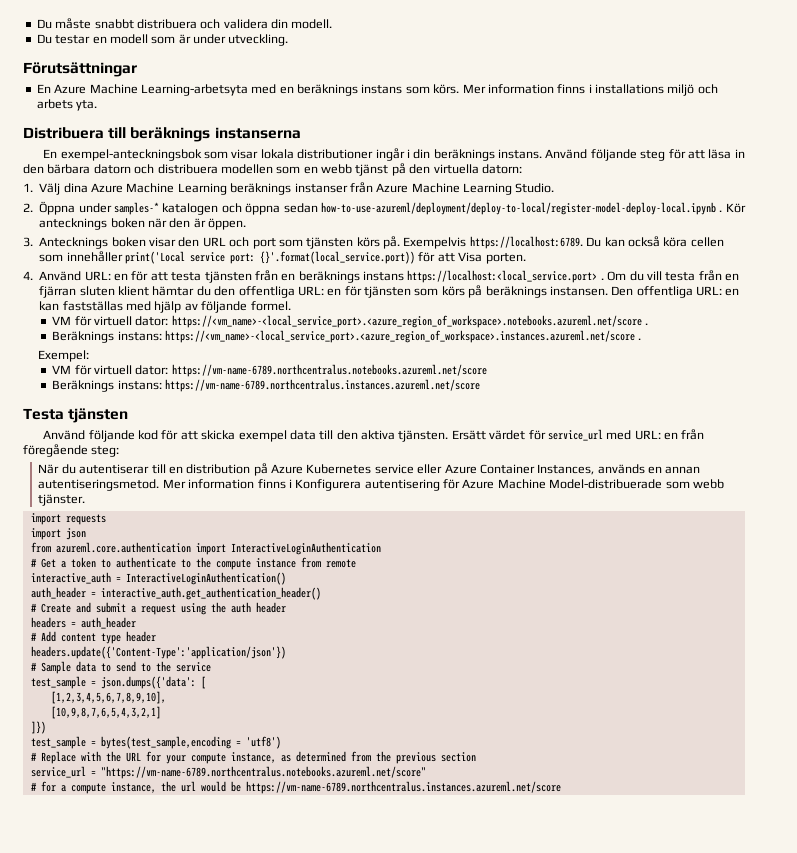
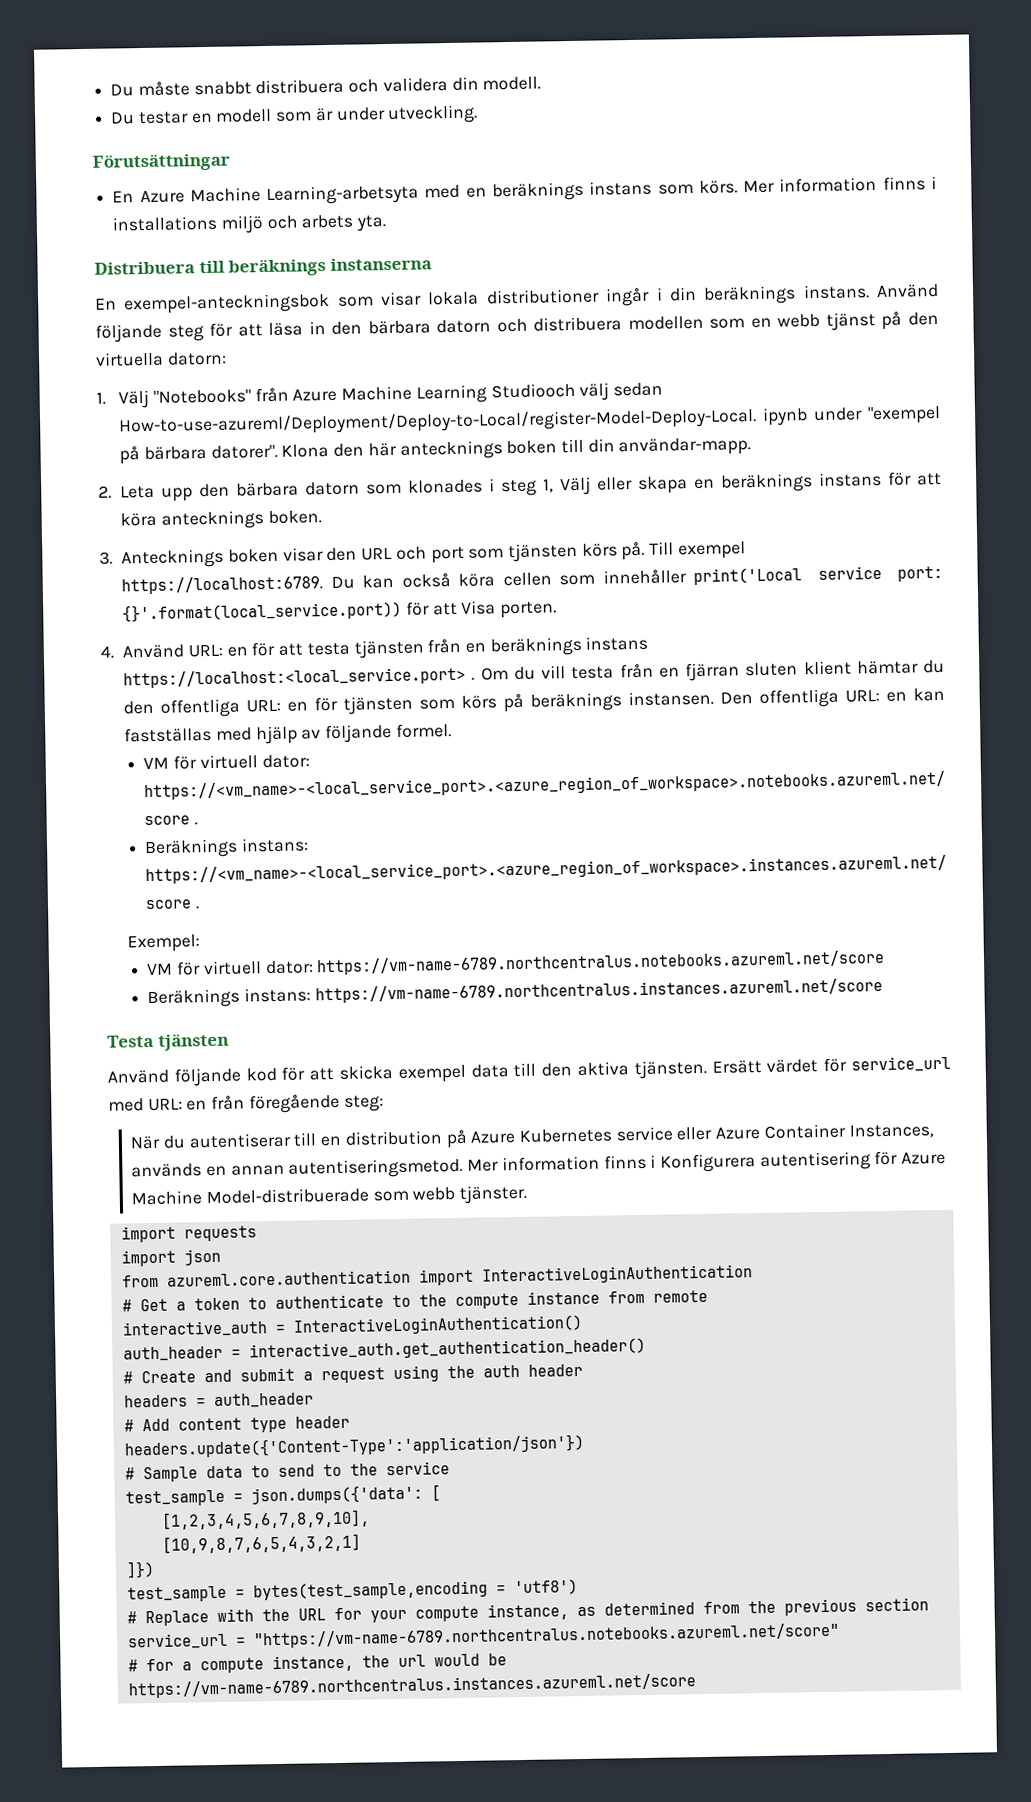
[63,182,555,195] [23,201,746,215] [39,218,247,230] dina Azure Machine Learning beräknings instanser från Azure Machine Learning Studio. // 2. Öppna under samples-* katalogen och öppna sedan how-to-use-azureml/deployment/deploy-to-local/register-model-deploy-local.ipynb . Kör antecknings boken när den är öppen. -> [152,382,663,404] [119,405,942,437] [119,437,752,465] [98,471,942,502] [120,510,322,530] "Notebooks" från Azure Machine Learning Studiooch välj sedan How-to-use-azureml/Deployment/Deploy-to-Local/register-Model-Deploy-Local. ipynb under "exempel på bärbara datorer". Klona den här antecknings boken till din användar-mapp. // 2. Leta upp den bärbara datorn som klonades i steg 1, Välj eller skapa en beräknings instans för att köra antecknings boken.
[403,237,467,249] Exempelvis -> [649,541,746,560] Till exempel

